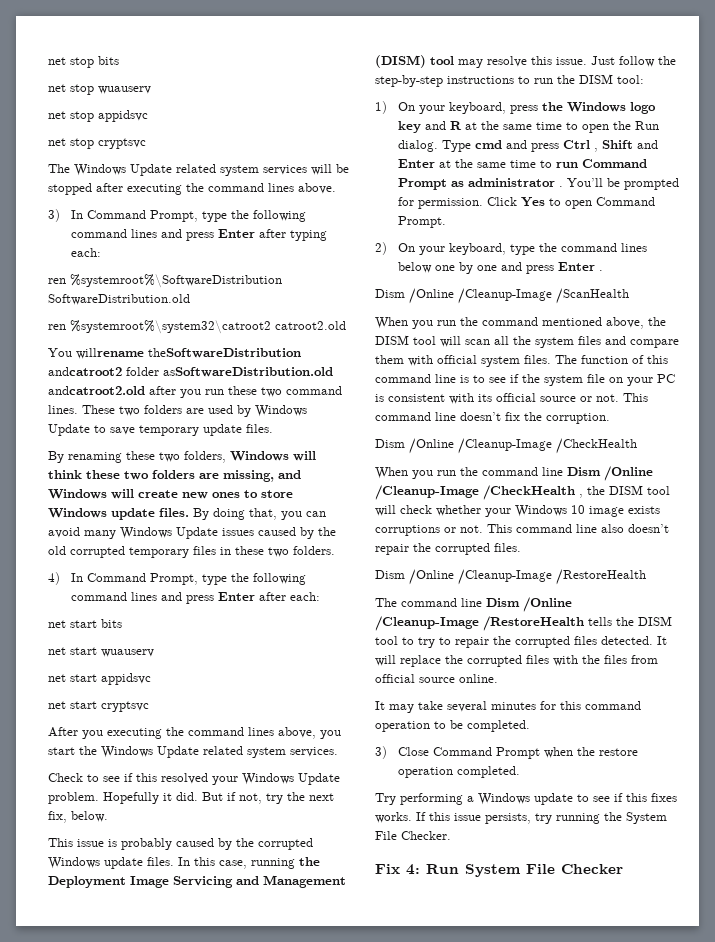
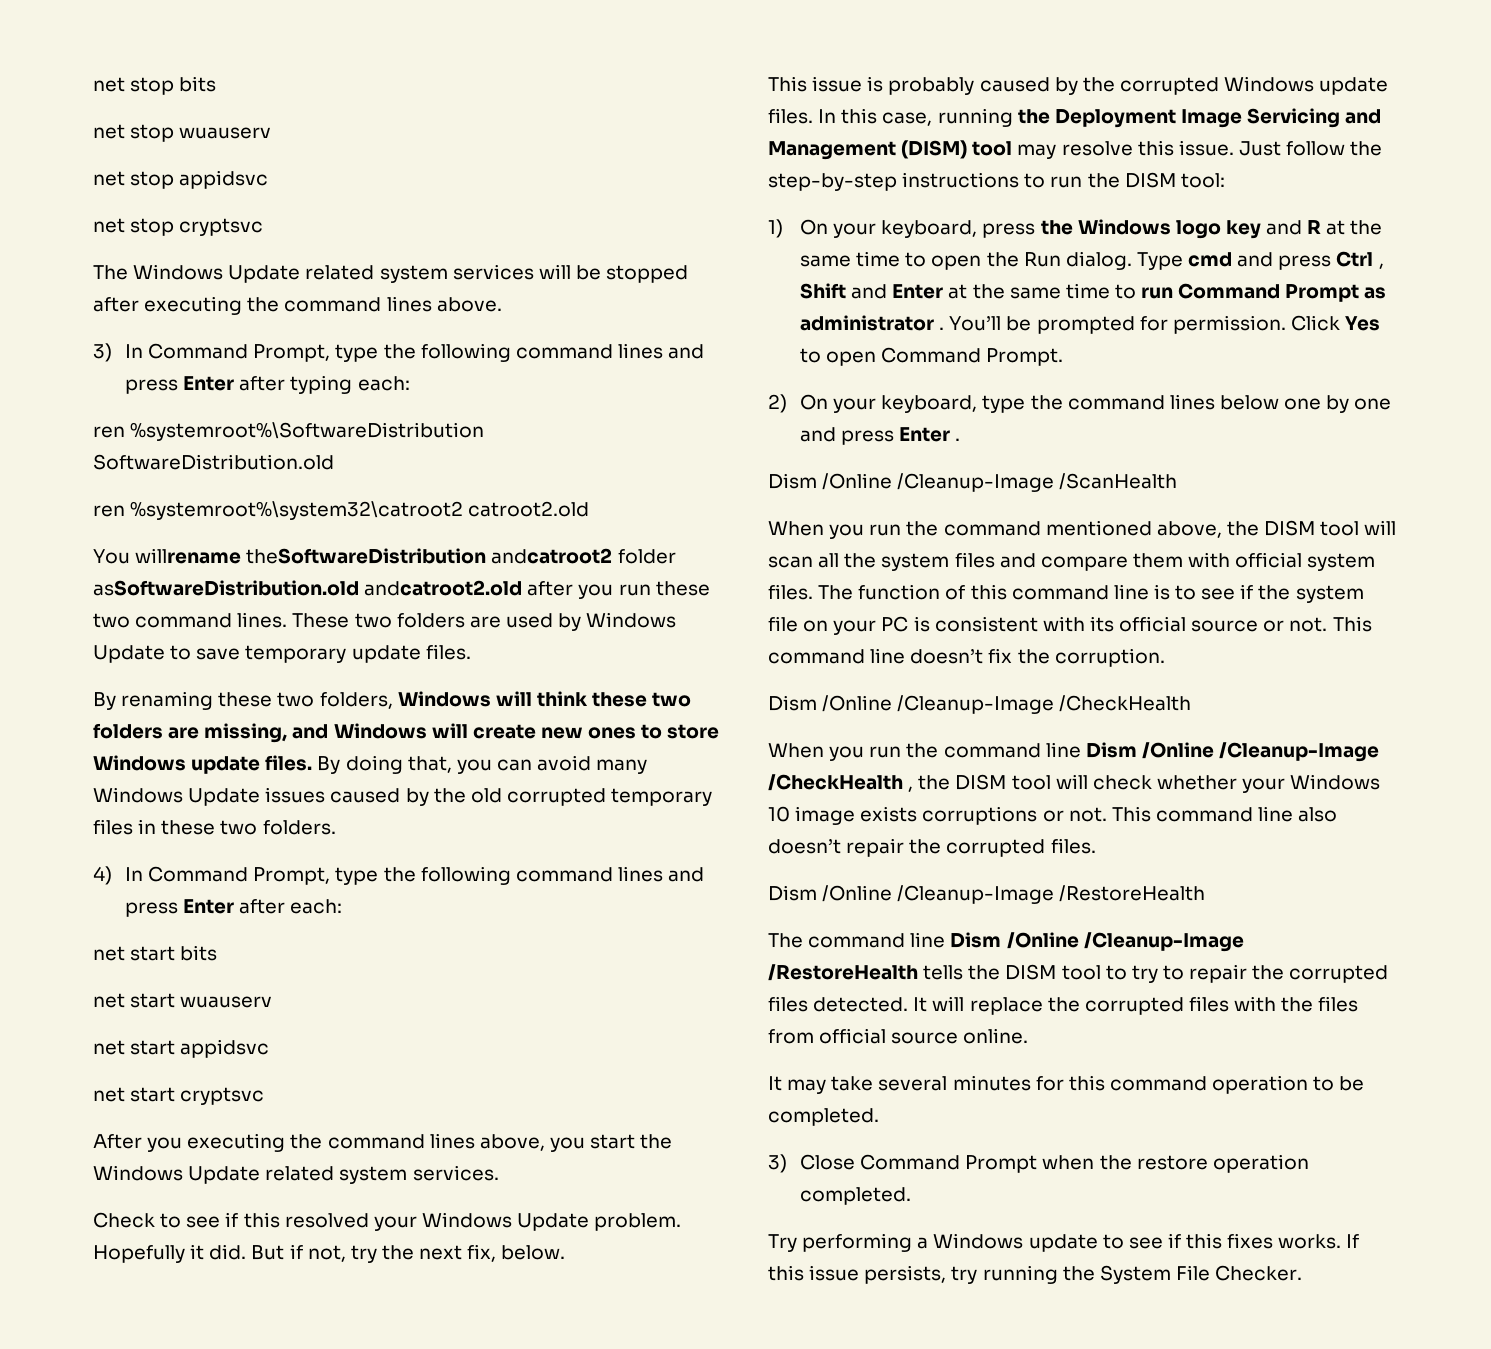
[375,864,623,877] // Fix 4: Run System File Checker -> (1303, 1273) none

